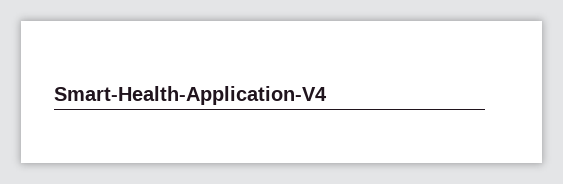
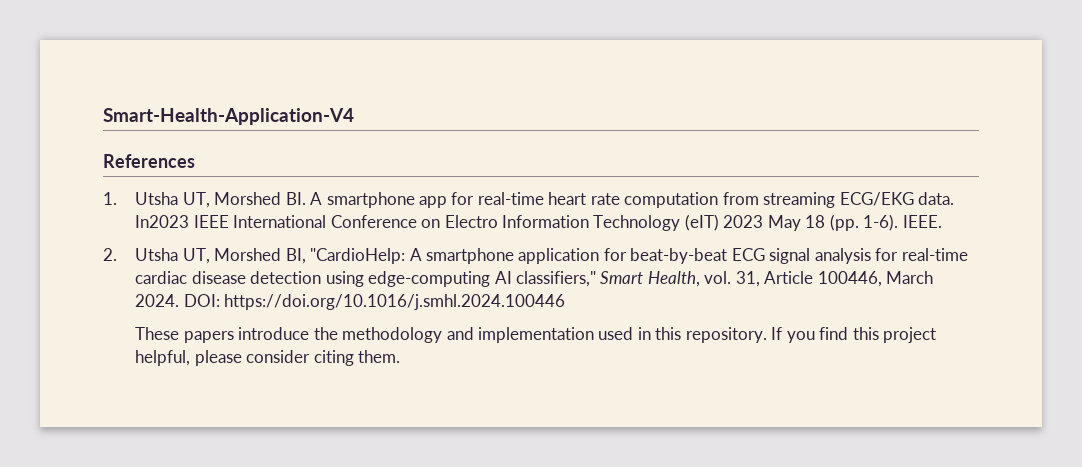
(327, 95) none -> [103,154,195,168] [103,192,955,208] [135,214,942,231] [103,248,968,264] [135,271,934,287] [135,294,566,310] [135,327,937,343] [135,350,401,366] // References // 1. Utsha UT, Morshed BI. A smartphone app for real-time heart rate computation from streaming ECG/EKG data. In2023 IEEE International Conference on Electro Information Technology (eIT) 2023 May 18 (pp. 1-6). IEEE. // 2. Utsha UT, Morshed BI, "CardioHelp: A smartphone application for beat-by-beat ECG signal analysis for real-time cardiac disease detection using edge-computing AI classifiers," Smart Health, vol. 31, Article 100446, March 2024. DOI: https://doi.org/10.1016/j.smhl.2024.100446 // These papers introduce the methodology and implementation used in this repository. If you find this project helpful, please consider citing them.

